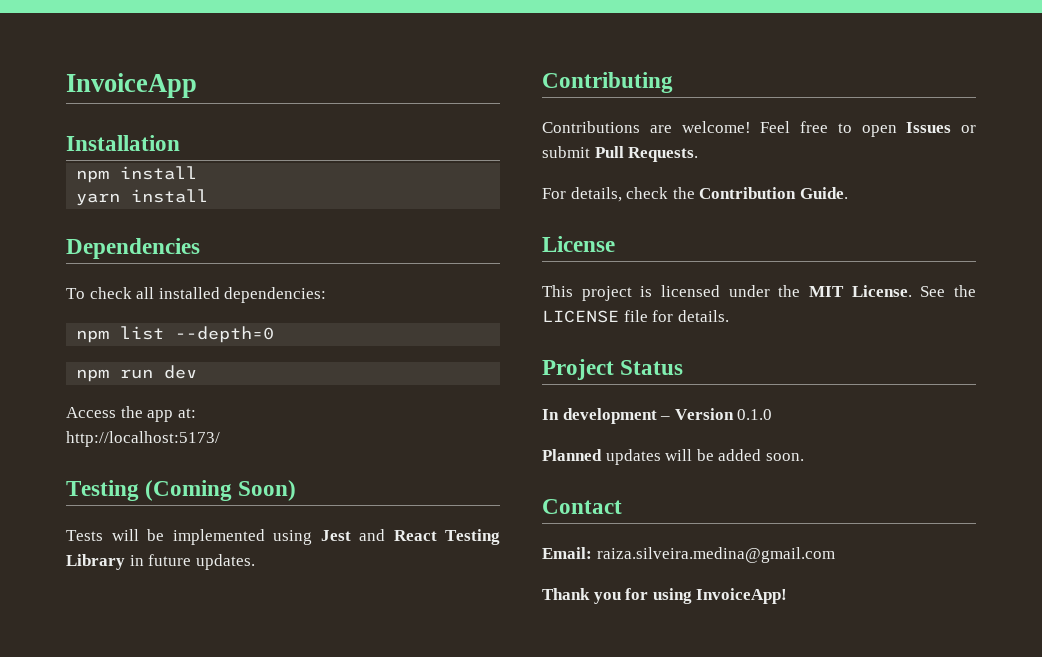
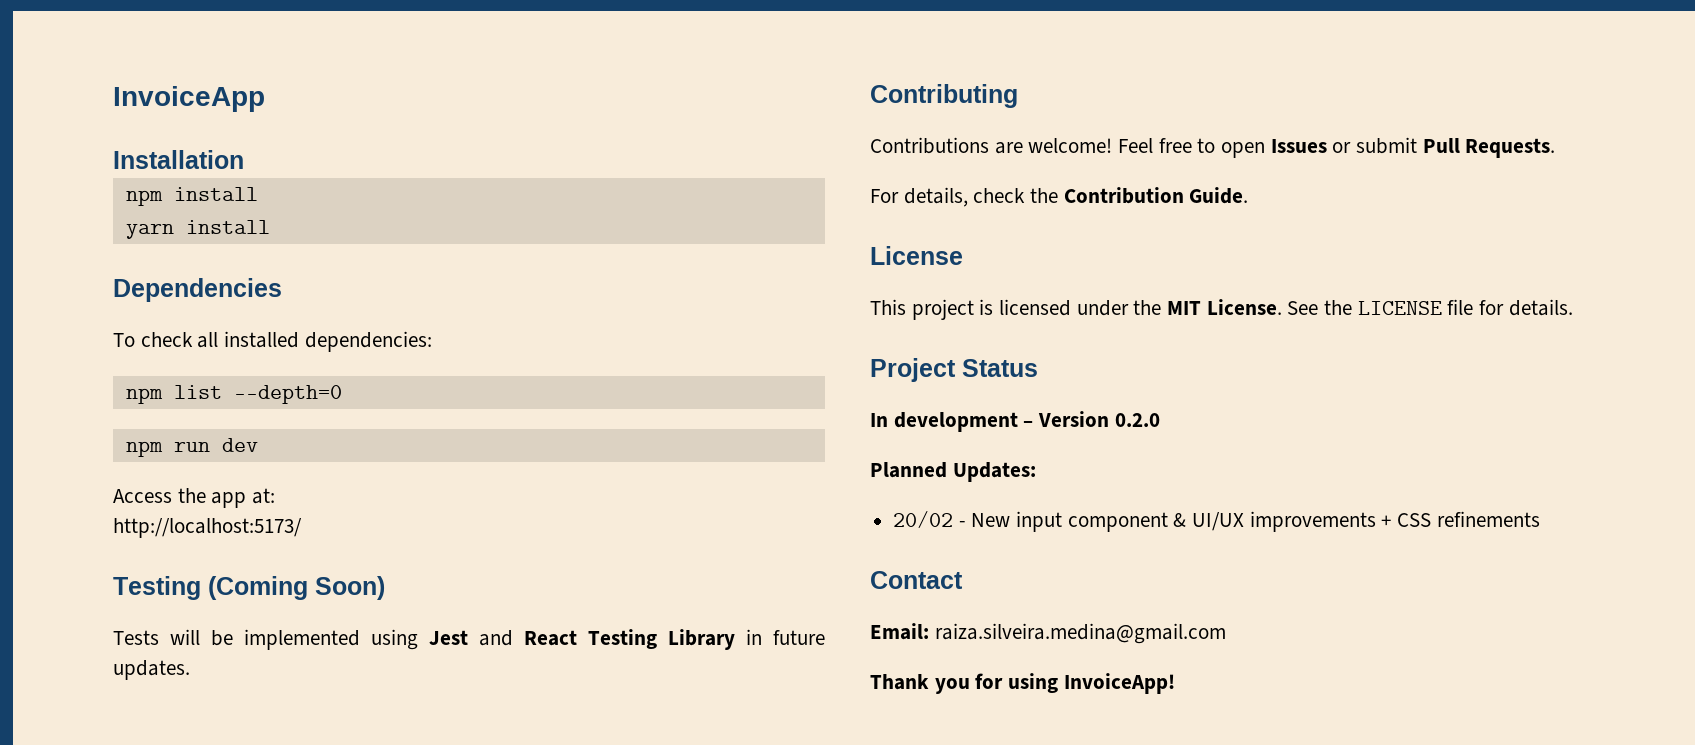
[737,409,773,420] 0.1.0 -> [1114,413,1160,427] 0.2.0
[605,449,804,465] updates will be added soon. -> [952,462,1036,482] [893,511,1540,532] Updates: // 20/02 - New input component & UI/UX improvements + CSS refinements

